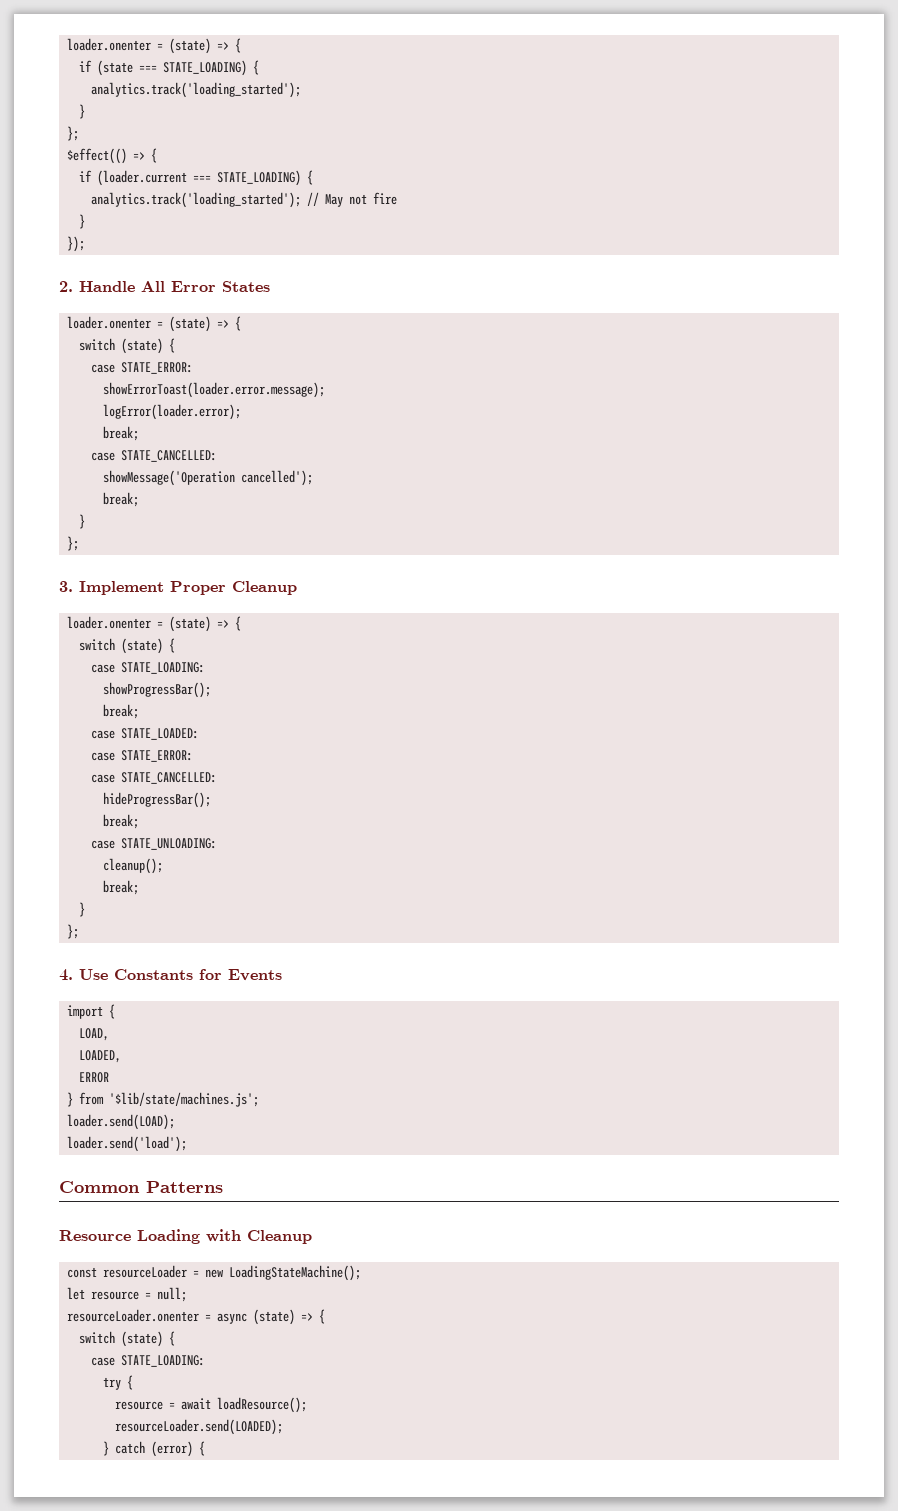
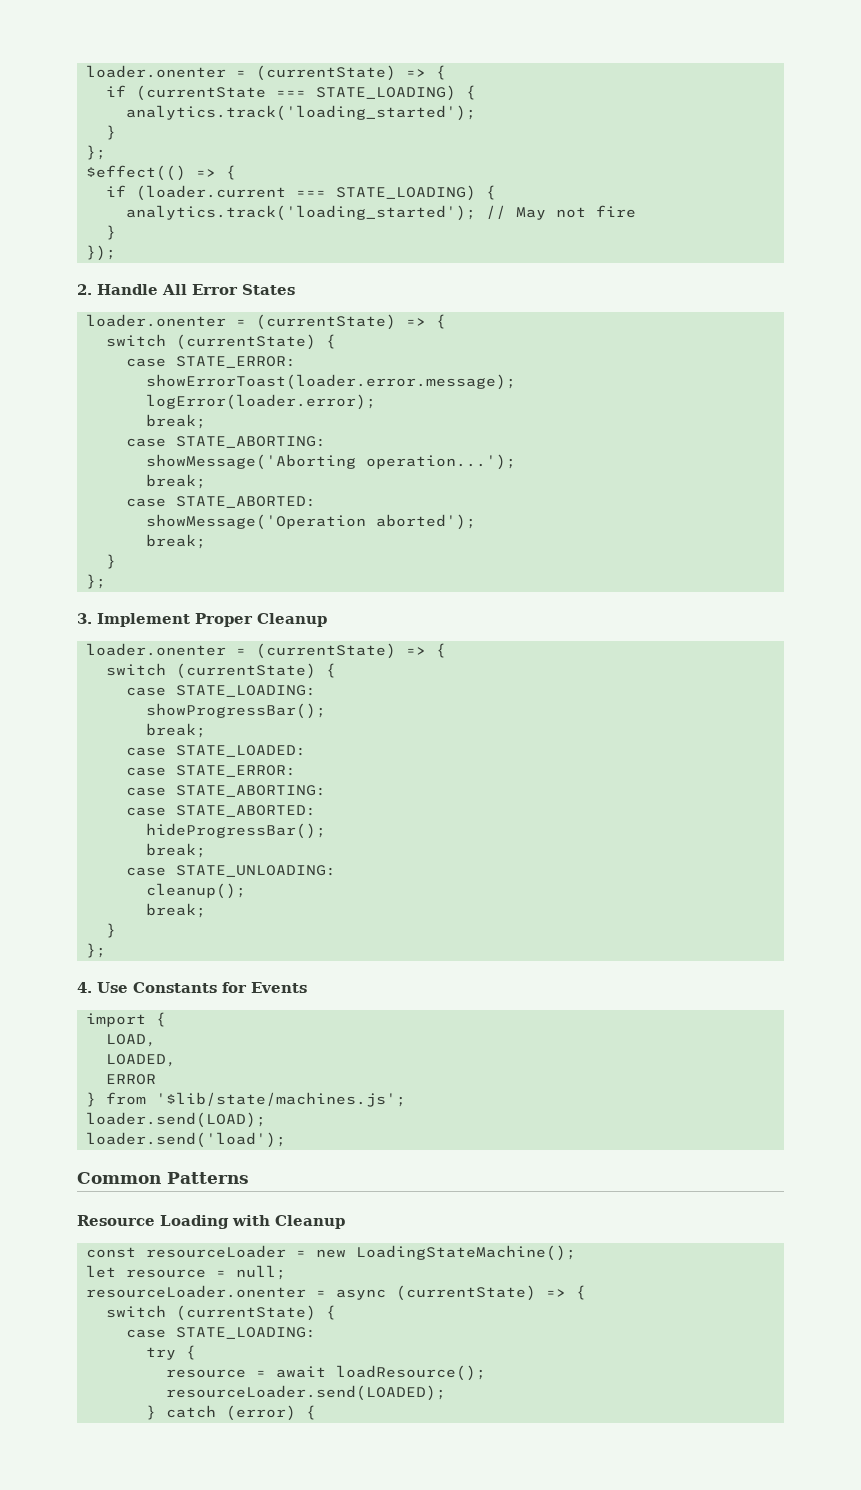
[67,38,242,54] [79,60,134,76] loader.onenter = (state) => { // if (state -> [85,65,446,81] [105,85,266,101] loader.onenter = (currentState) => { // if (currentState
[169,316,242,332] [79,338,164,354] (state) => { // switch (state) -> [255,314,446,330] [105,334,316,350] (currentState) => { // switch (currentState)
[121,450,218,462] STATE_CANCELLED: -> [175,436,326,448] [145,454,516,470] [145,474,206,489] [125,496,316,508] STATE_ABORTING: // showMessage('Aborting operation...'); // break; // case STATE_ABORTED:
[241,470,314,486] cancelled'); -> [375,514,476,530] aborted');
[169,616,242,632] [79,638,164,654] (state) => { // switch (state) -> [255,643,446,659] [105,663,316,679] (currentState) => { // switch (currentState)
[121,772,218,784] STATE_CANCELLED: -> [175,785,326,797] [125,805,316,817] STATE_ABORTING: // case STATE_ABORTED:
[253,1309,326,1325] [79,1331,164,1347] (state) => { // switch (state) -> [395,1285,586,1301] [105,1305,316,1321] (currentState) => { // switch (currentState)

